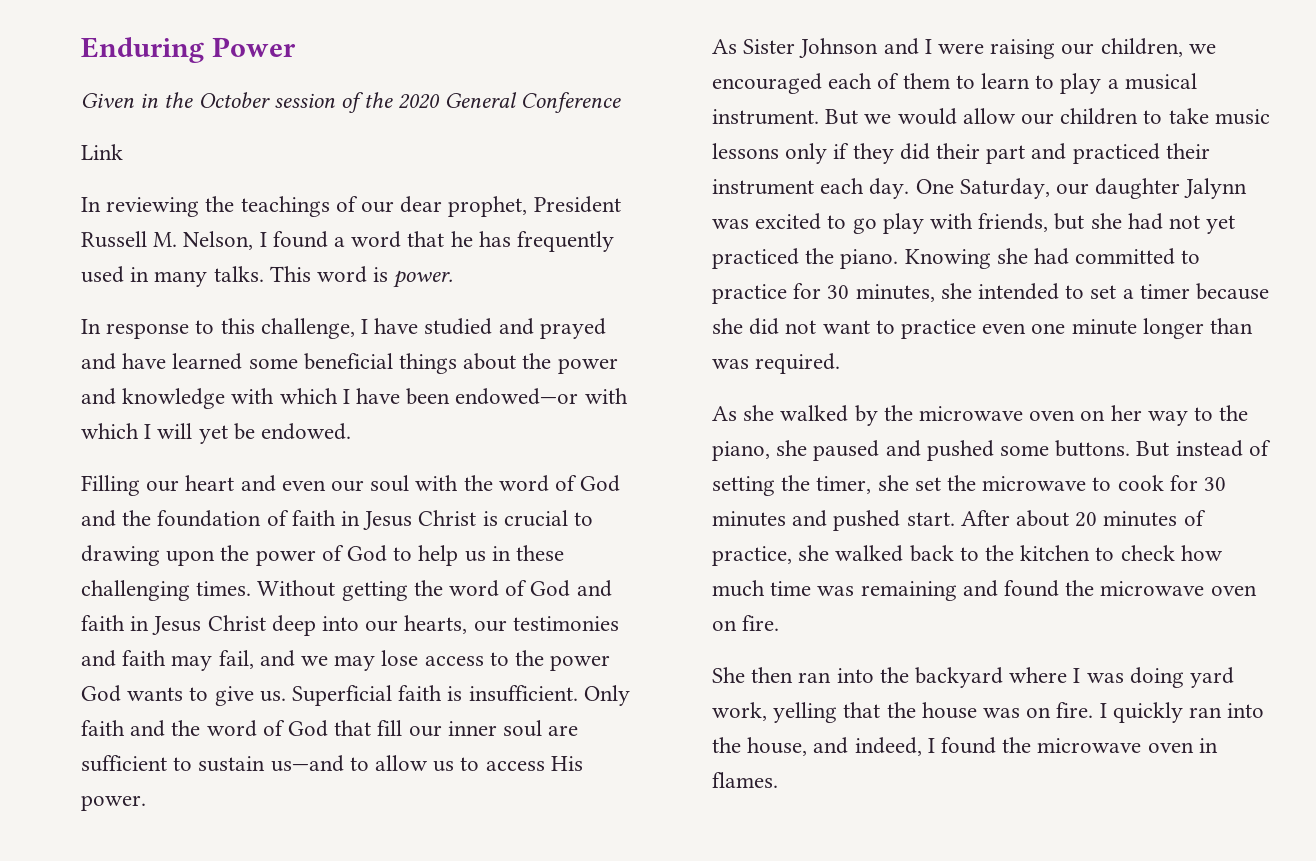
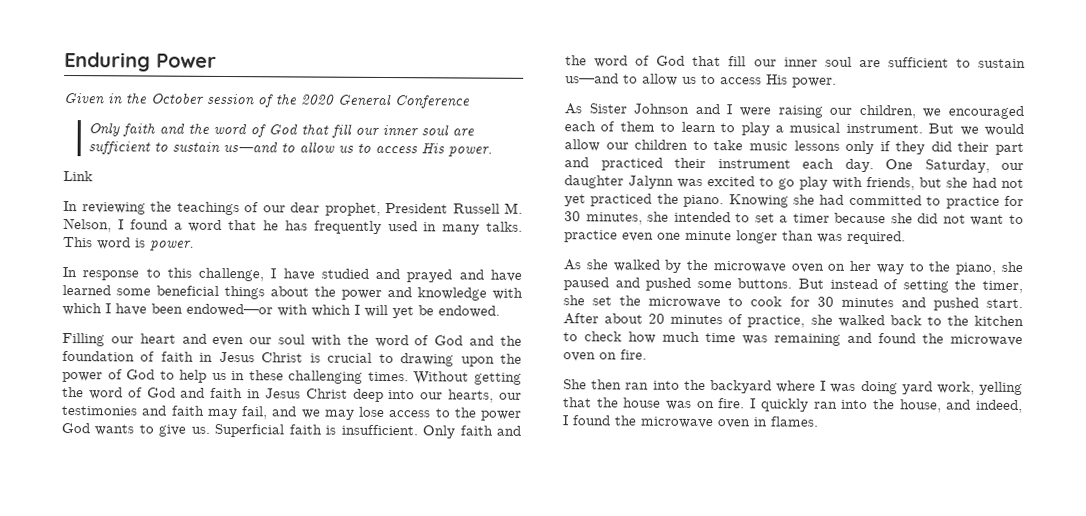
(621, 102) none -> [87,122,475,138] [87,140,493,157] // Only faith and the word of God that fill our inner soul are sufficient to sustain us—and to allow us to access His power.

